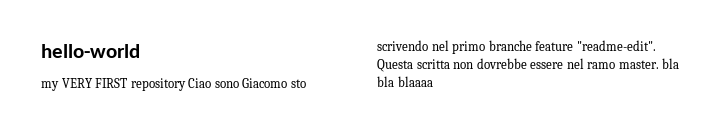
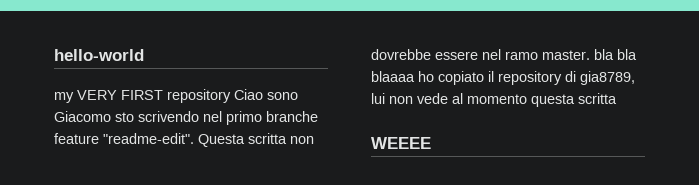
(433, 81) none -> [418,71,635,85] [371,93,617,107] [371,137,431,149] ho copiato il repository di gia8789, lui non vede al momento questa scritta // WEEEE

